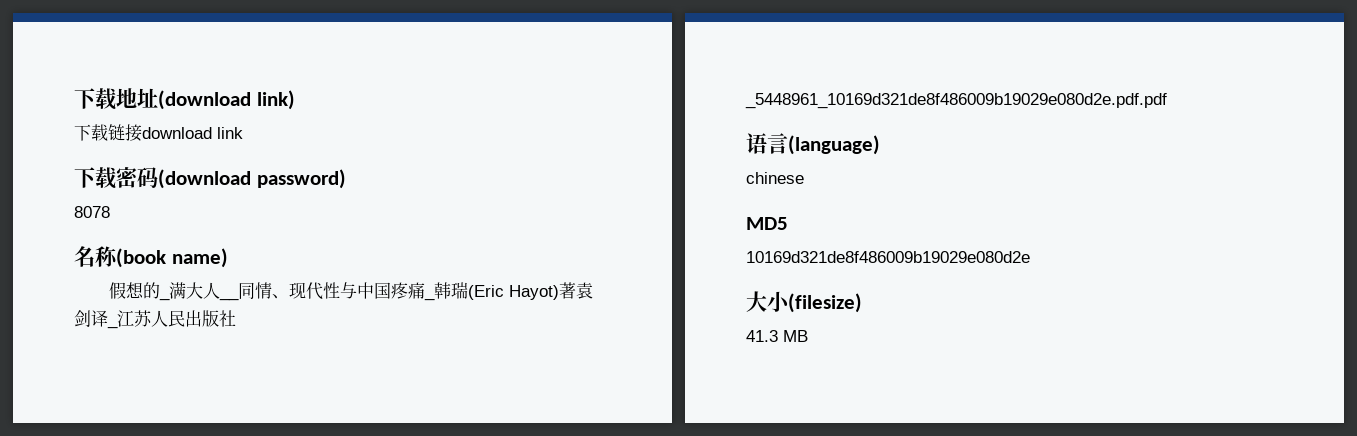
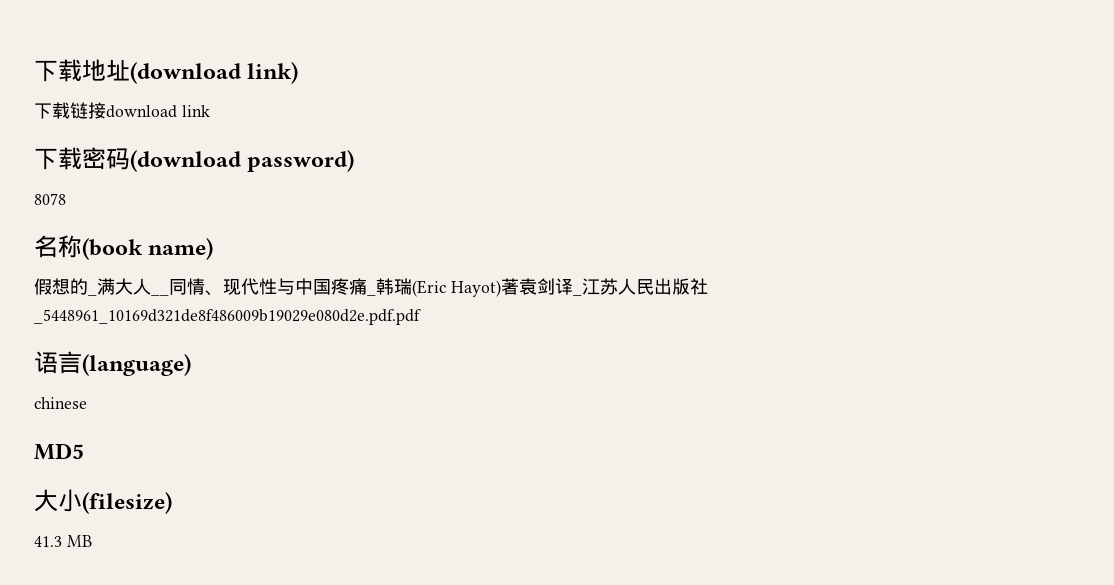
[746,251,1030,263] // 10169d321de8f486009b19029e080d2e -> (84, 451) none

